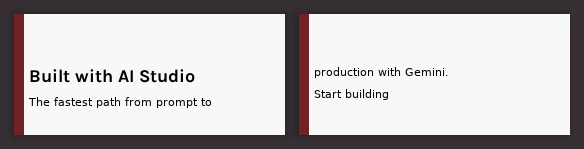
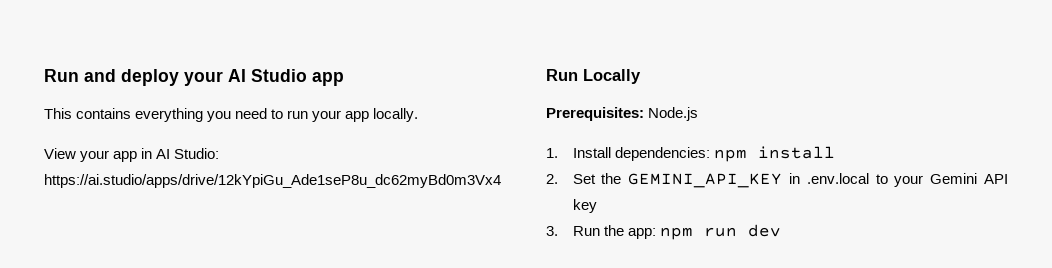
[29,69,195,83] [28,97,212,108] [314,67,449,78] [314,89,389,100] Built with AI Studio // The fastest path from prompt to production with Gemini. // Start building -> [44,69,344,86] [44,108,419,122] [44,148,220,162] [44,174,501,188] [546,69,641,84] [546,107,699,121] [546,146,835,162] [546,173,1008,188] [572,199,597,213] [546,224,781,240] Run and deploy your AI Studio app // This contains everything you need to run your app locally. // View your app in AI Studio: https://ai.studio/apps/drive/12kYpiGu_Ade1seP8u_dc62myBd0m3Vx4 // Run Locally // Prerequisites: Node.js // 1. Install dependencies: npm install // 2. Set the GEMINI_API_KEY in .env.local to your Gemini API key // 3. Run the app: npm run dev

